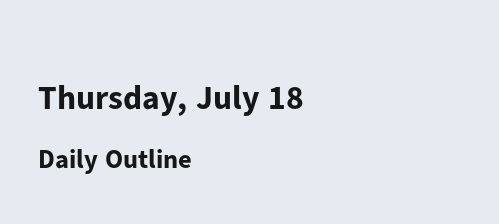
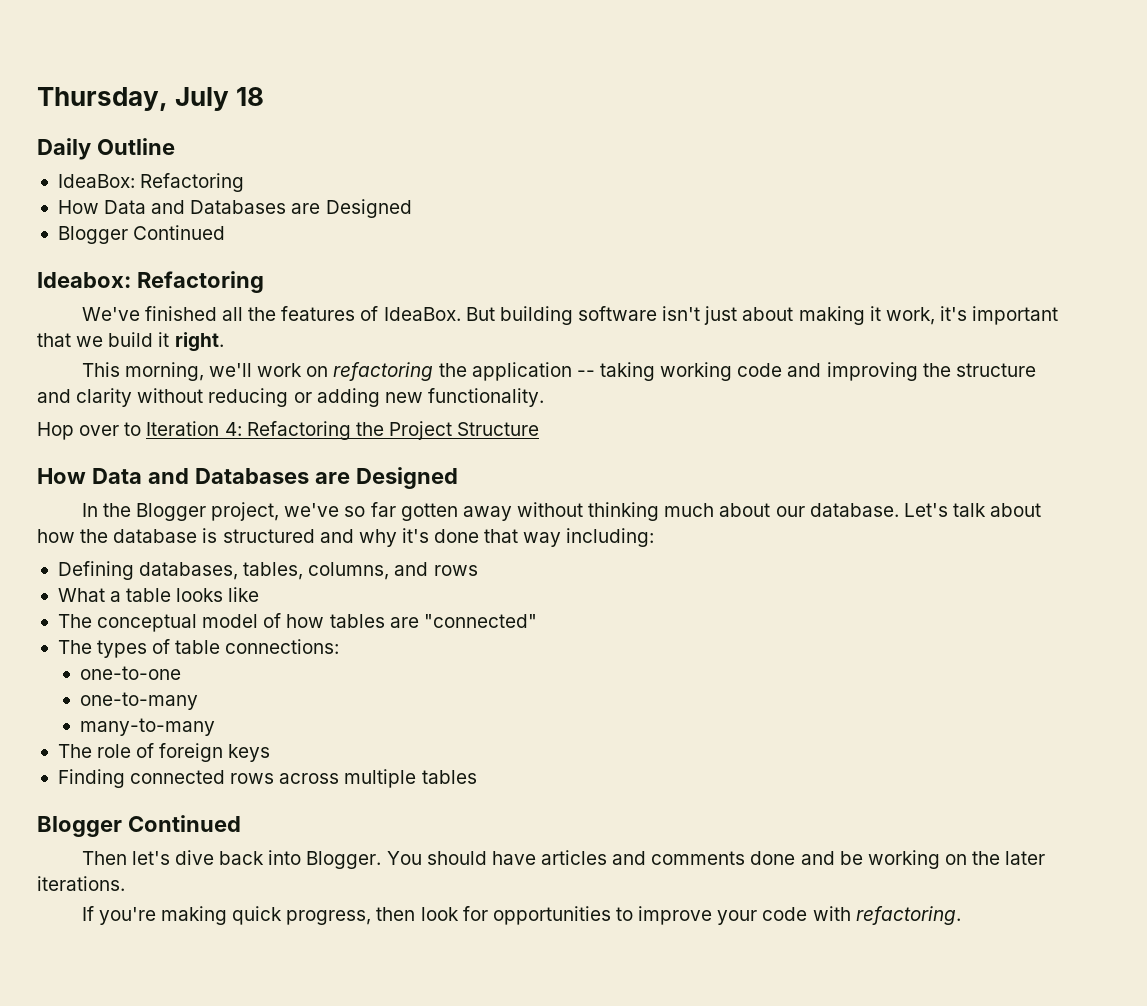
(193, 158) none -> [57,173,245,192] [57,199,412,218] [57,225,226,244] [37,271,264,293] [81,306,1059,325] [37,332,224,352] [81,362,1036,381] [37,388,544,407] [37,421,540,440] [37,467,458,489] [81,502,1042,521] [37,528,655,547] [57,561,478,580] [57,587,260,602] [57,613,537,632] [57,639,340,658] [79,666,181,680] [79,692,198,710] [79,718,215,736] [57,743,271,762] [57,769,477,788] [37,815,241,837] [81,850,1046,869] [37,876,125,891] [81,906,961,925] // IdeaBox: Refactoring // How Data and Databases are Designed // Blogger Continued // Ideabox: Refactoring // We've finished all the features of IdeaBox. But building software isn't just about making it work, it's important that we build it right. // This morning, we'll work on refactoring the application -- taking working code and improving the structure and clarity without reducing or adding new functionality. // Hop over to Iteration 4: Refactoring the Project Structure // How Data and Databases are Designed // In the Blogger project, we've so far gotten away without thinking much about our database. Let's talk about how the database is structured and why it's done that way including: // Defining databases, tables, columns, and rows // What a table looks like // The conceptual model of how tables are "connected" // The types of table connections: // one-to-one // one-to-many // many-to-many // The role of foreign keys // Finding connected rows across multiple tables // Blogger Continued // Then let's dive back into Blogger. You should have articles and comments done and be working on the later iterations. // If you're making quick progress, then look for opportunities to improve your code with refactoring.

